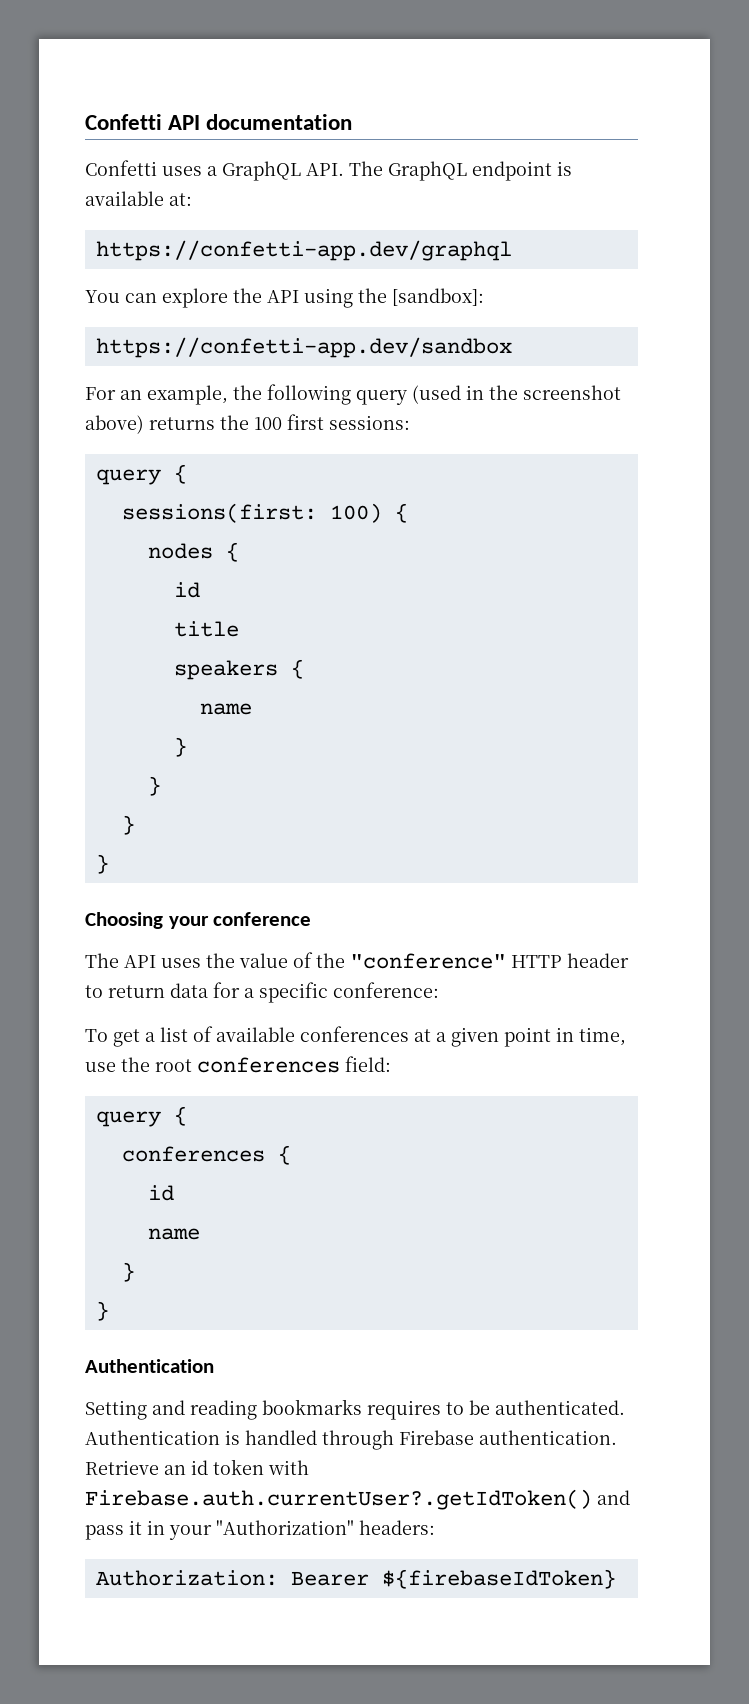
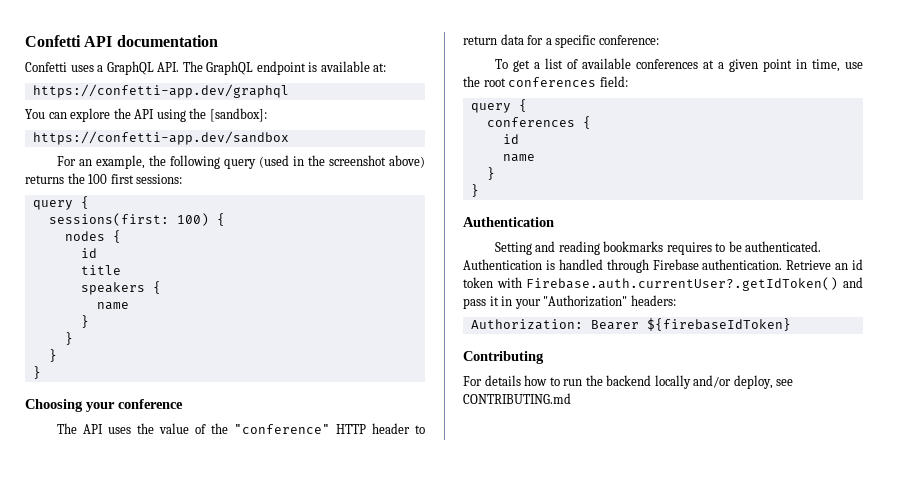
(616, 1579) none -> [463,351,544,364] [463,375,794,389] [463,393,571,404] // Contributing // For details how to run the backend locally and/or deploy, see CONTRIBUTING.md

